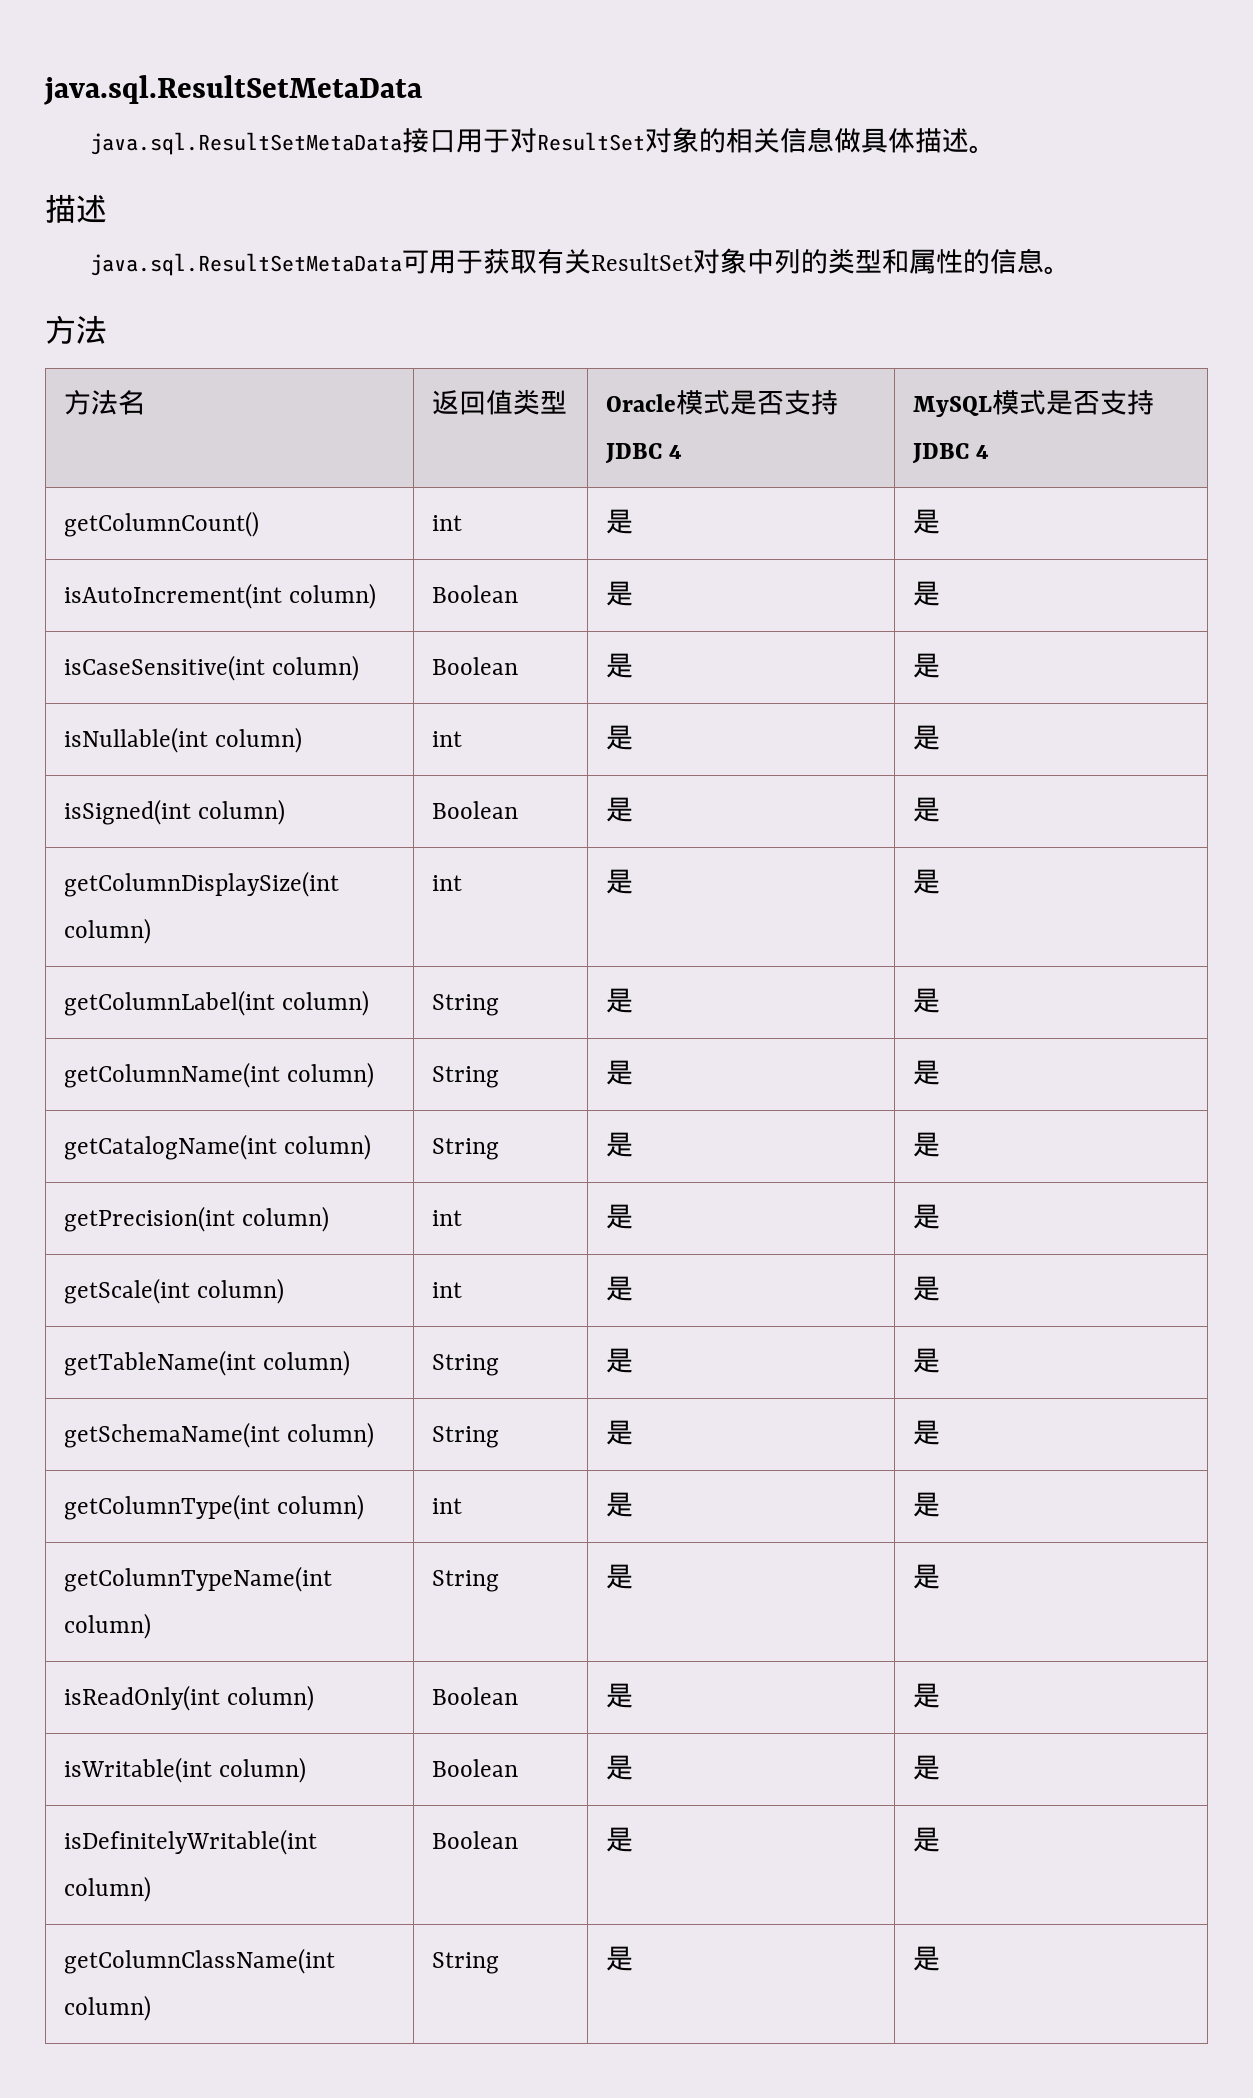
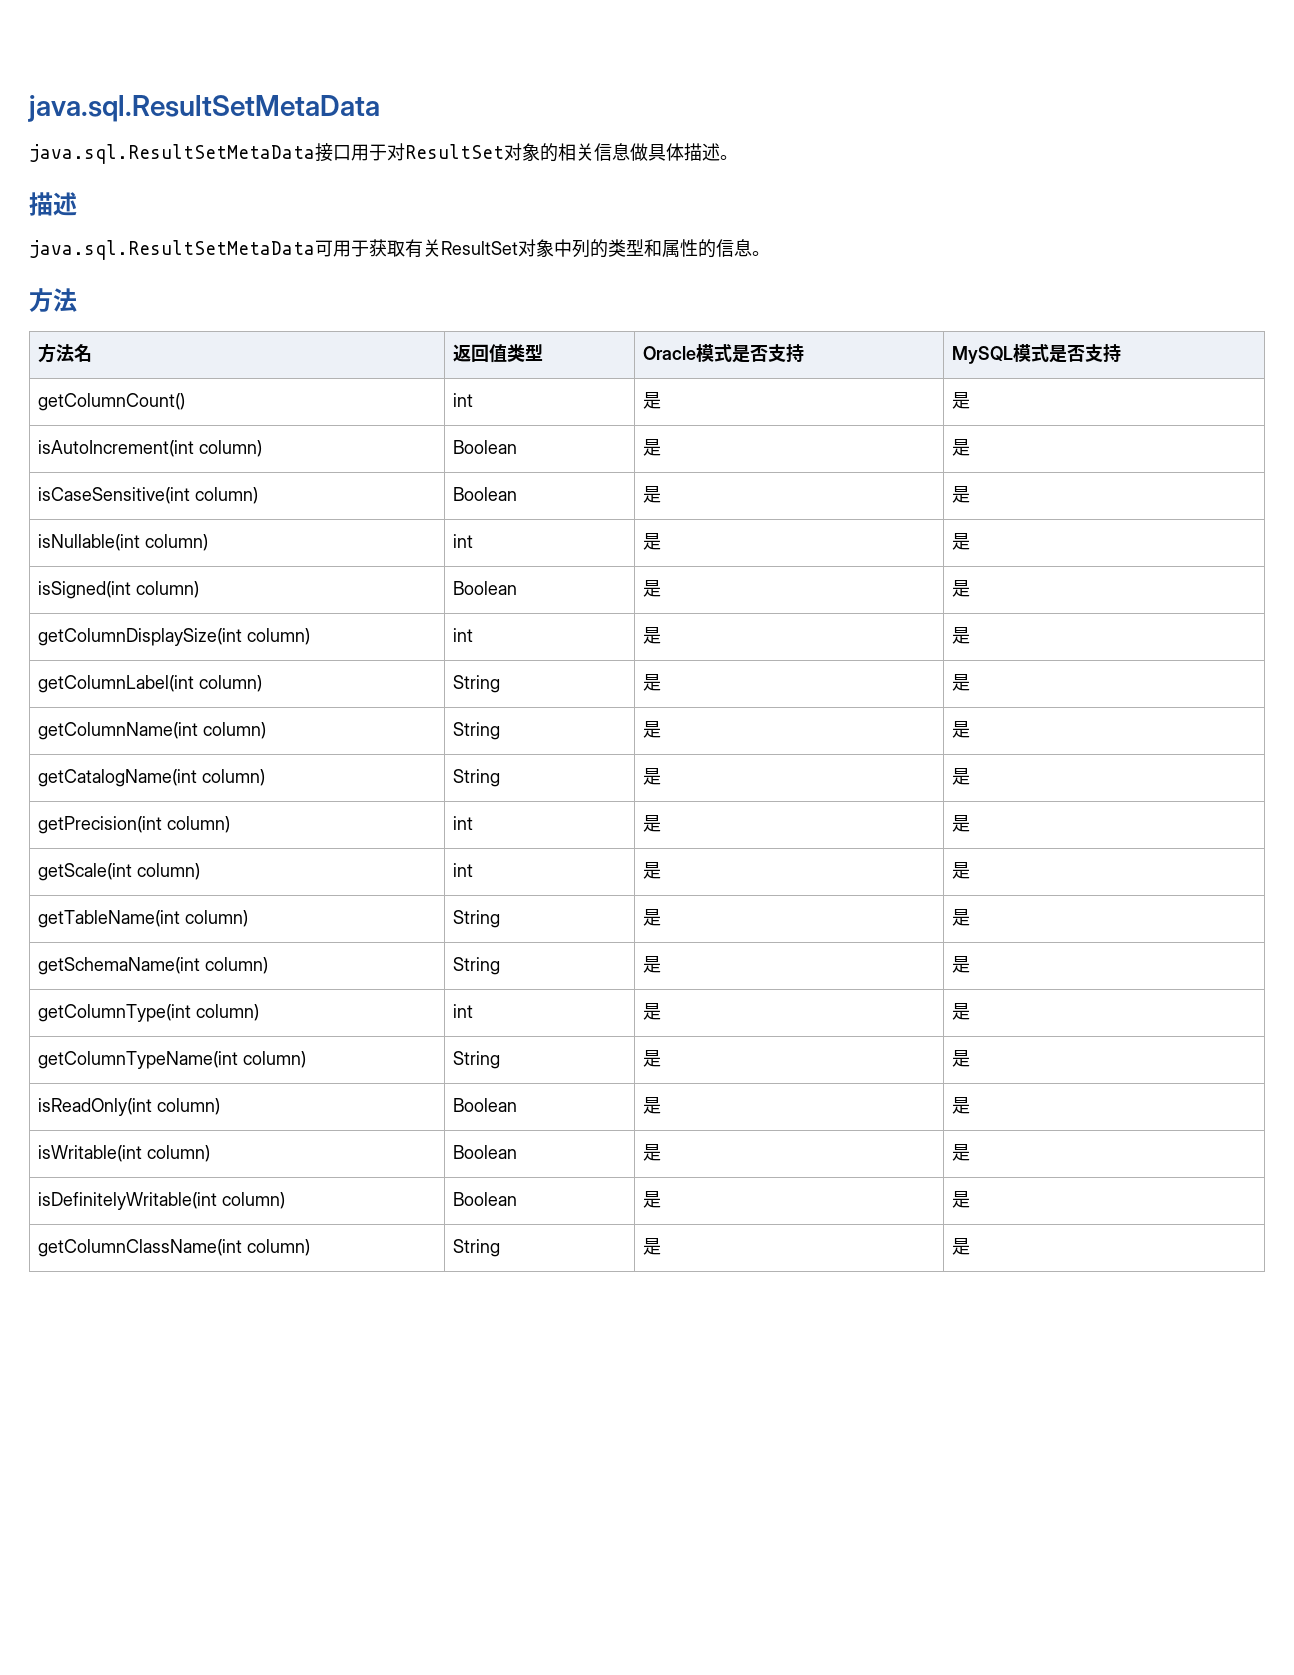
[604,443,682,464] JDBC 4 -> (804, 353) none
[911,443,989,464] JDBC 4 -> (1121, 353) none

